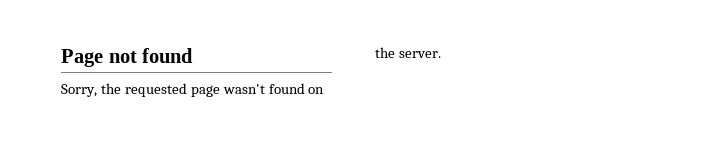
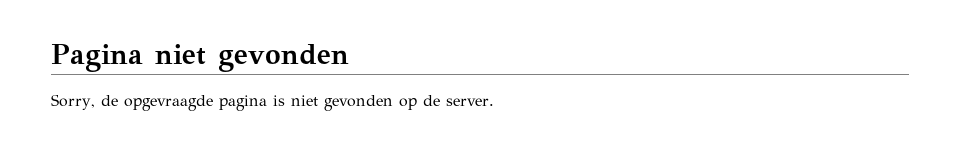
[61,48,194,67] [61,83,325,97] [375,47,395,58] Page not found // Sorry, the requested page wasn't found on the -> [51,44,349,72] [51,94,440,111] Pagina niet gevonden // Sorry, de opgevraagde pagina is niet gevonden op de

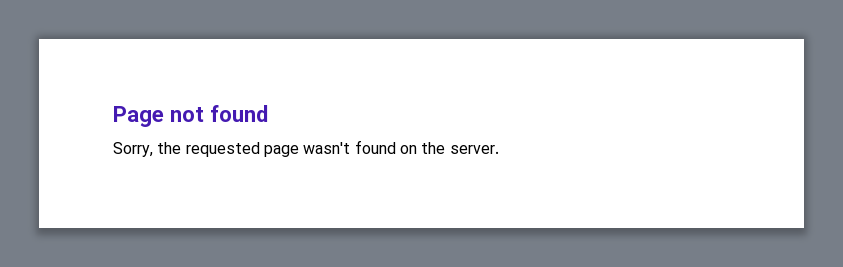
[51,44,349,72] [51,94,440,111] Pagina niet gevonden // Sorry, de opgevraagde pagina is niet gevonden op de -> [113,105,268,127] [113,140,446,157] Page not found // Sorry, the requested page wasn't found on the

